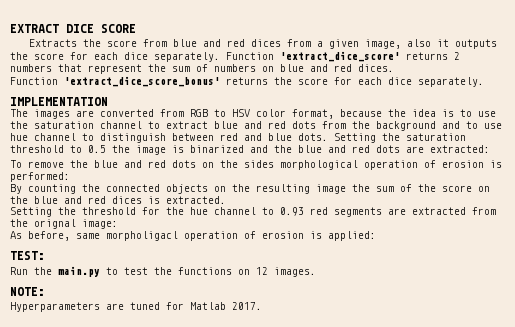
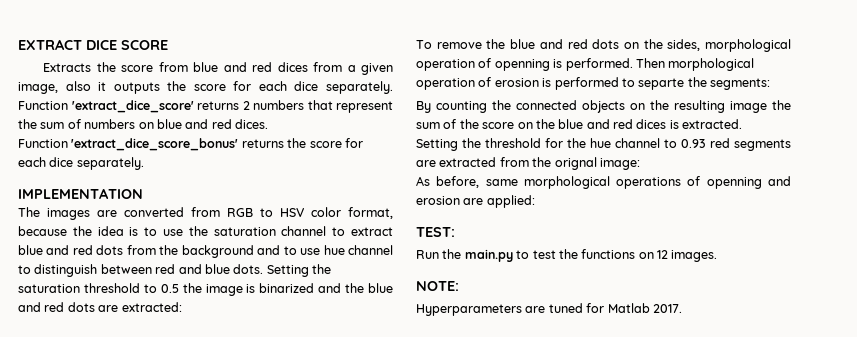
[244,160,274,168] sides -> [667,39,791,52] [416,58,665,71] sides, morphological operation of openning is performed. Then
[10,172,70,182] performed: -> [554,77,770,90] performed to separte the segments:
[106,231,322,241] morpholigacl operation of erosion is -> [523,176,791,189] [416,196,484,205] morphological operations of openning and erosion are

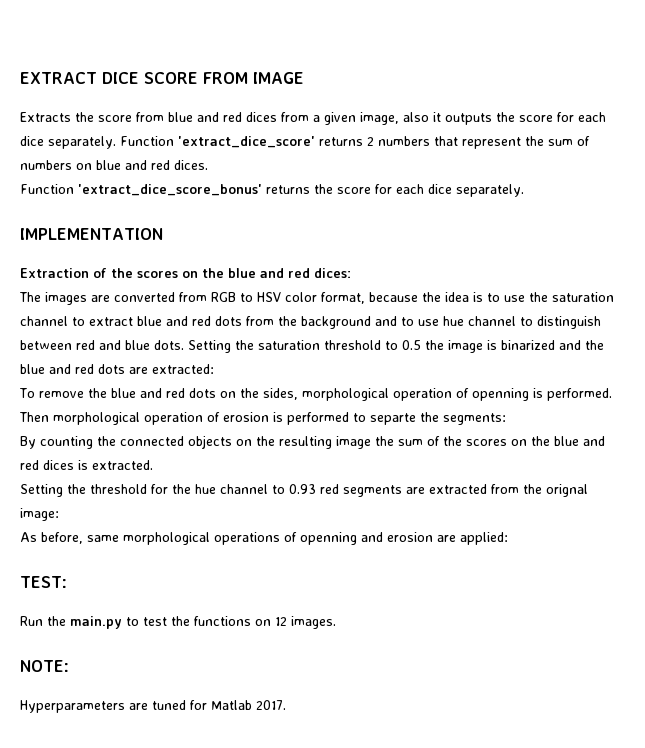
(168, 45) none -> [203,72,304,84] FROM IMAGE
(143, 193) none -> [20,268,351,278] // Extraction of the scores on the blue and red dices:
[482,122,515,129] score -> [466,439,507,446] scores

